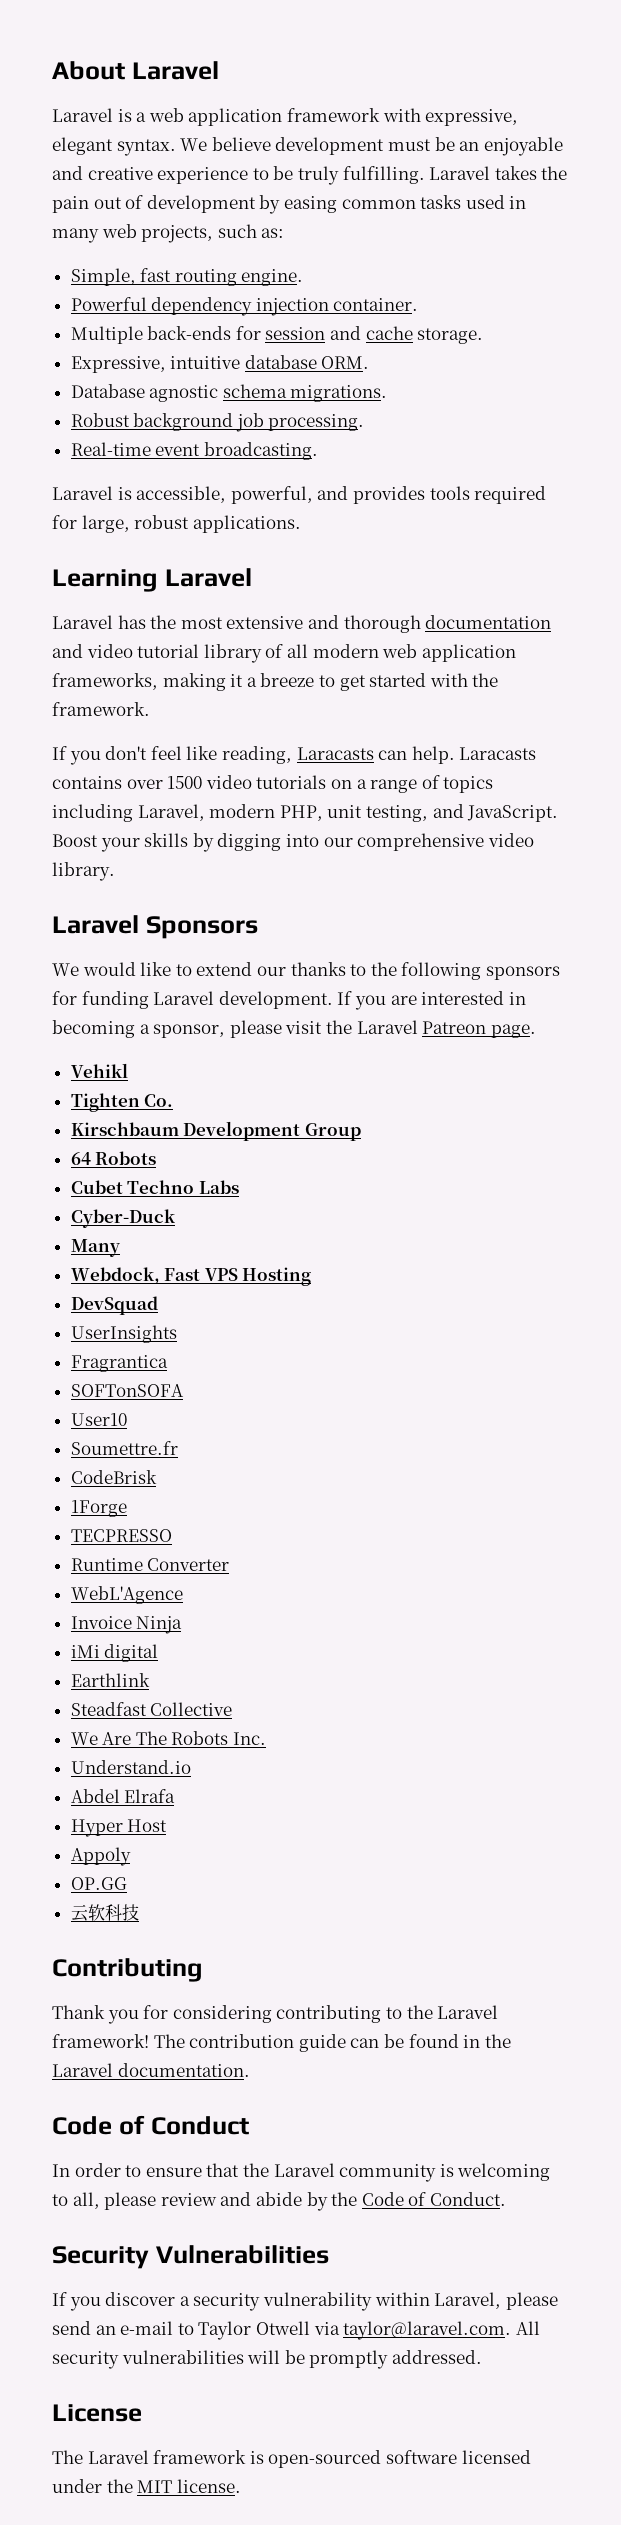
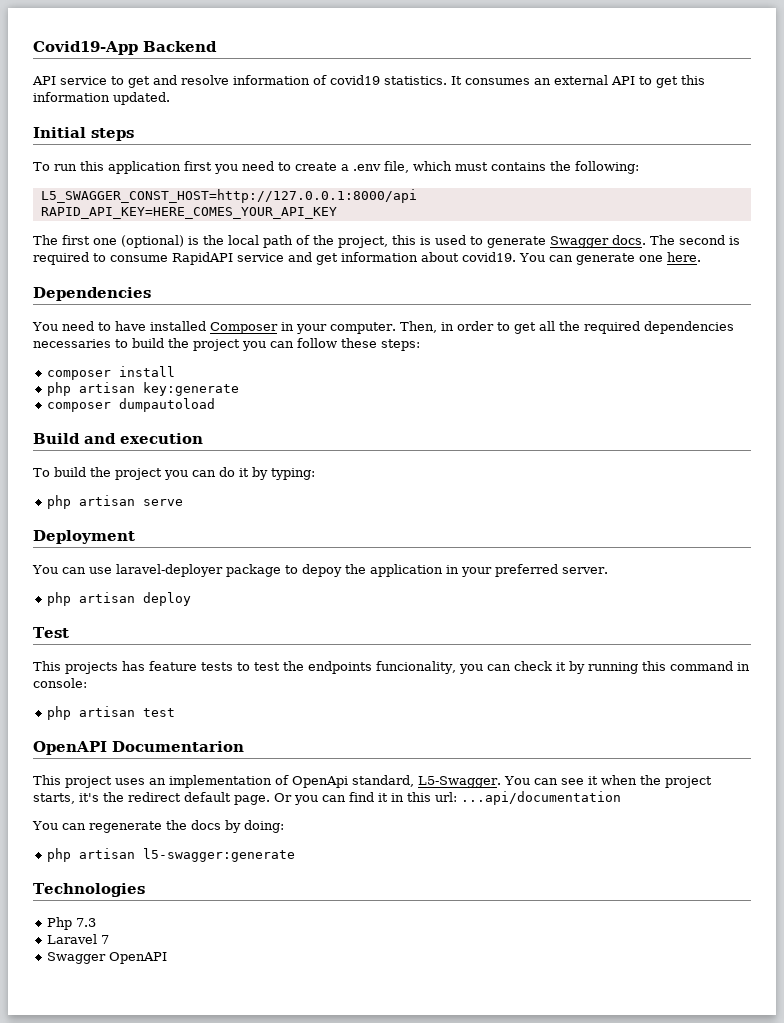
[52,61,219,80] [52,108,519,126] [52,137,563,156] [52,166,568,185] [52,195,527,214] [52,224,285,243] [70,268,304,286] [70,297,419,316] [70,326,484,344] [70,355,370,373] [70,384,388,402] [70,413,365,432] [70,442,318,460] [52,486,547,504] [52,515,301,533] [52,568,252,592] [52,615,552,633] [52,644,516,663] [52,673,499,691] [52,702,150,716] [52,746,537,765] [52,775,494,793] [52,804,559,822] [52,833,534,852] [52,862,115,881] [52,915,258,939] [52,962,560,980] [52,991,526,1010] [52,1020,536,1038] [70,1063,128,1078] [70,1093,174,1112] [70,1121,361,1141] [70,1151,157,1165] [70,1180,239,1194] [70,1209,175,1228] [70,1239,120,1257] [70,1267,312,1286] [70,1296,158,1315] [70,1325,177,1343] [70,1355,168,1372] [70,1384,184,1397] [70,1413,127,1426] [70,1441,178,1455] [70,1470,157,1484] [70,1500,127,1517] [70,1529,172,1542] [70,1558,230,1571] [70,1586,183,1604] [70,1616,183,1634] [70,1644,159,1662] [70,1673,150,1687] [70,1702,233,1716] [70,1731,267,1745] [70,1760,191,1774] [70,1789,176,1803] [70,1819,168,1837] [70,1847,131,1866] [70,1877,127,1890] [70,1904,139,1922] [52,1958,203,1982] [52,2005,499,2024] [52,2034,511,2052] [52,2063,250,2077] [52,2115,249,2135] [52,2163,551,2182] [52,2192,506,2211] [52,2245,329,2269] [52,2292,558,2311] [52,2321,540,2340] [52,2350,482,2369] [52,2404,142,2422] [52,2450,531,2468] [52,2479,241,2493] About Laravel // Laravel is a web application framework with expressive, elegant syntax. We believe development must be an enjoyable and creative experience to be truly fulfilling. Laravel takes the pain out of development by easing common tasks used in many web projects, such as: // Simple, fast routing engine. // Powerful dependency injection container. // Multiple back-ends for session and cache storage. // Expressive, intuitive database ORM. // Database agnostic schema migrations. // Robust background job processing. // Real-time event broadcasting. // Laravel is accessible, powerful, and provides tools required for large, robust applications. // Learning Laravel // Laravel has the most extensive and thorough documentation and video tutorial library of all modern web application frameworks, making it a breeze to get started with the framework. // If you don't feel like reading, Laracasts can help. Laracasts contains over 1500 video tutorials on a range of topics including Laravel, modern PHP, unit testing, and JavaScript. Boost your skills by digging into our comprehensive video library. // Laravel Sponsors // We would like to extend our thanks to the following sponsors for funding Laravel development. If you are interested in becoming a sponsor, please visit the Laravel Patreon page. // Vehikl // Tighten Co. // Kirschbaum Development Group // 64 Robots // Cubet Techno Labs // Cyber-Duck // Many // Webdock, Fast VPS Hosting // DevSquad // UserInsights // Fragrantica // SOFTonSOFA // User10 // Soumettre.fr // CodeBrisk // 1Forge // TECPRESSO // Runtime Converter // WebL'Agence // Invoice Ninja // iMi digital // Earthlink // Steadfast Collective // We Are The Robots Inc. // Understand.io // Abdel Elrafa // Hyper Host // Appoly // OP.GG // 云软科技 // Contributing // Thank you for considering contributing to the Laravel framework! The contribution guide can be found in the Laravel documentation. // Code of Conduct // In order to ensure that the Laravel community is welcoming to all, please review and abide by the Code of Conduct. // Security Vulnerabilities // If you discover a security vulnerability within Laravel, please send an e-mail to Taylor Otwell via taylor@laravel.com. All security vulnerabilities will be promptly addressed. // License // The Laravel framework is open-sourced software licensed under the MIT license. -> [33,41,217,55] [32,75,705,88] [33,92,170,105] [33,127,134,141] [33,161,639,174] [40,189,417,203] [40,207,337,219] [33,235,740,248] [33,252,701,265] [33,287,151,301] [32,321,734,334] [33,338,420,351] [47,366,176,380] [47,382,240,396] [47,398,216,412] [33,433,203,444] [33,467,315,480] [47,495,184,509] [33,530,135,544] [32,564,608,577] [47,592,192,606] [33,627,69,638] [33,661,750,674] [33,678,87,688] [47,706,176,720] [33,741,244,755] [33,775,712,788] [33,791,621,805] [32,820,284,833] [47,848,296,862] [33,883,145,897] [47,917,97,930] [47,934,110,944] [47,952,168,964] Covid19-App Backend // API service to get and resolve information of covid19 statistics. It consumes an external API to get this information updated. // Initial steps // To run this application first you need to create a .env file, which must contains the following: // L5_SWAGGER_CONST_HOST=http://127.0.0.1:8000/api // RAPID_API_KEY=HERE_COMES_YOUR_API_KEY // The first one (optional) is the local path of the project, this is used to generate Swagger docs. The second is required to consume RapidAPI service and get information about covid19. You can generate one here. // Dependencies // You need to have installed Composer in your computer. Then, in order to get all the required dependencies necessaries to build the project you can follow these steps: // composer install // php artisan key:generate // composer dumpautoload // Build and execution // To build the project you can do it by typing: // php artisan serve // Deployment // You can use laravel-deployer package to depoy the application in your preferred server. // php artisan deploy // Test // This projects has feature tests to test the endpoints funcionality, you can check it by running this command in console: // php artisan test // OpenAPI Documentarion // This project uses an implementation of OpenApi standard, L5-Swagger. You can see it when the project starts, it's the redirect default page. Or you can find it in this url: ...api/documentation // You can regenerate the docs by doing: // php artisan l5-swagger:generate // Technologies // Php 7.3 // Laravel 7 // Swagger OpenAPI

